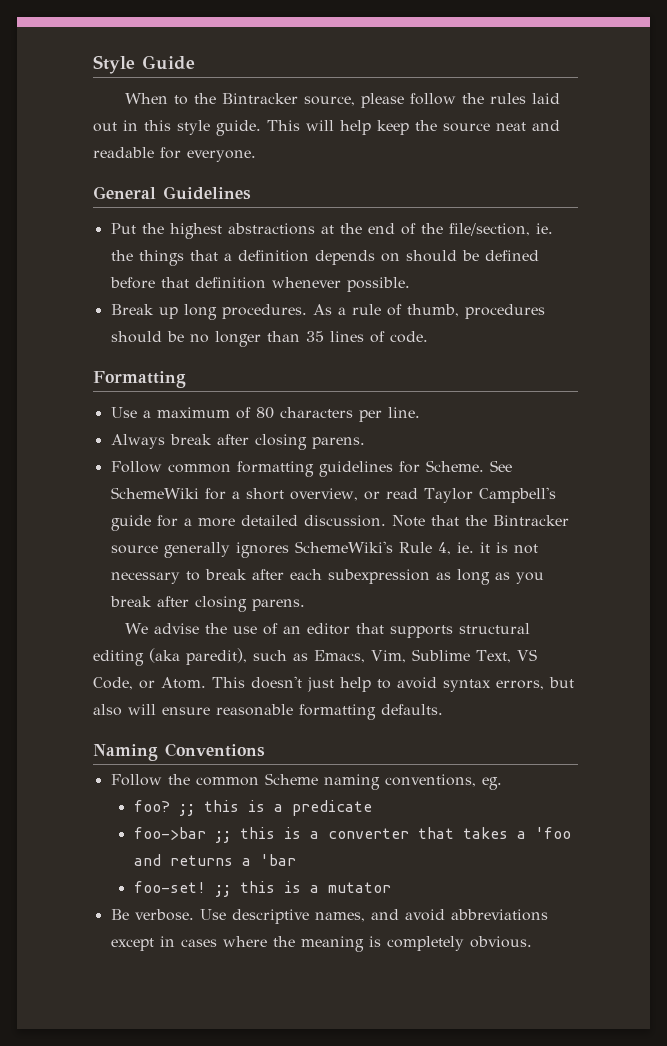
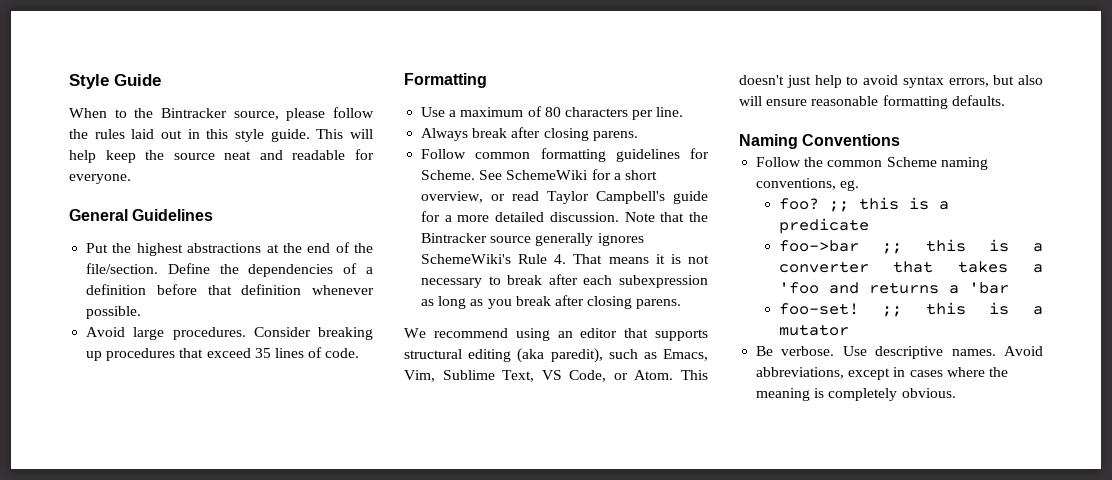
[448,223,553,236] [110,250,539,266] file/section, ie. the things that a definition depends on should be defined -> [86,263,373,277] [86,284,147,295] file/section. Define the dependencies of a definition
[110,304,545,320] [110,331,300,347] Break up long procedures. As a rule of thumb, procedures should be no longer than -> [86,327,373,340] [86,348,251,361] Avoid large procedures. Consider breaking up procedures that exceed
[437,542,474,555] 4, ie. -> [554,254,649,264] 4. That means
[154,623,279,635] advise the use of -> [433,328,550,341] recommend using
[314,909,548,922] names, and avoid abbreviations -> [951,346,1043,356] [756,367,845,379] names. Avoid abbreviations,

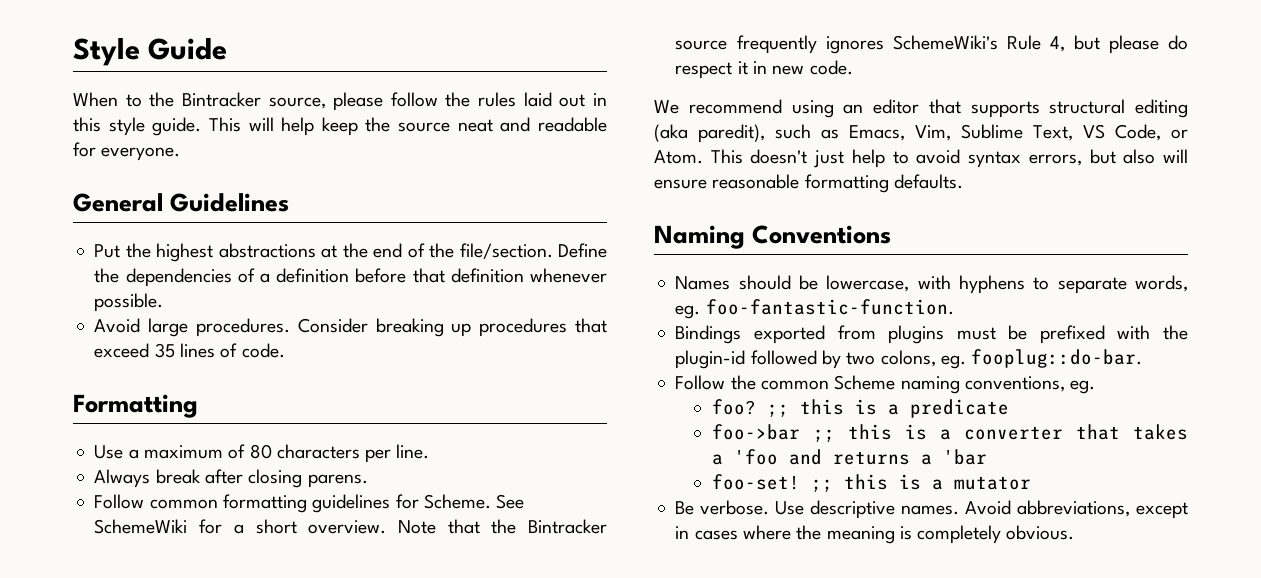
[421,191,708,204] [421,211,619,222] overview, or read Taylor Campbell's guide for a more detailed discussion. -> [308,520,387,534] overview.
[535,233,594,246] generally -> [736,35,817,54] frequently
[554,254,709,264] [421,274,708,288] [421,295,682,309] 4. That means it is not necessary to break after each subexpression as long as you break after closing parens. -> [1049,35,1188,54] [675,60,853,79] 4, but please do respect it in new code.
(901, 140) none -> [675,275,1188,294] [675,299,954,319] [675,325,1188,344] [675,349,1143,369] // Names should be lowercase, with hyphens to separate words, eg. foo-fantastic-function. // Bindings exported from plugins must be prefixed with the plugin-id followed by two colons, eg. fooplug::do-bar.

